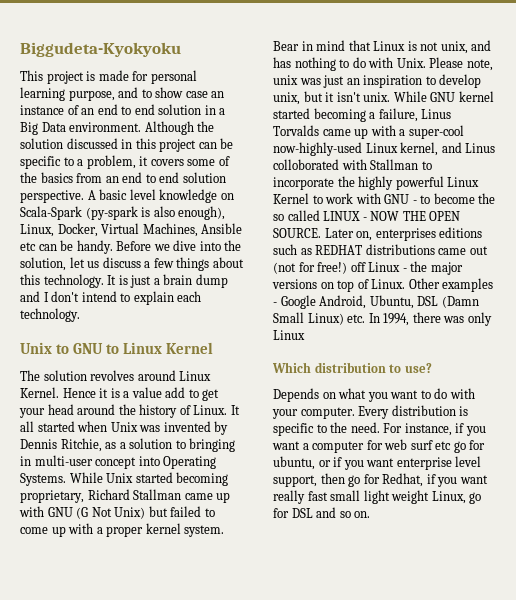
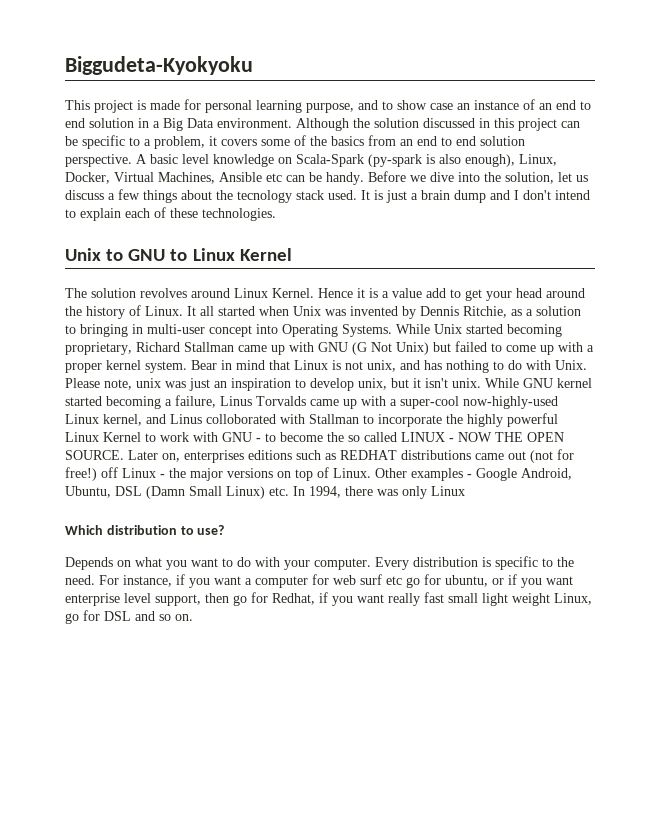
[20,274,104,288] this technology. -> [216,190,357,203] the tecnology stack used.
[20,308,80,322] technology. -> [154,207,276,221] of these technologies.

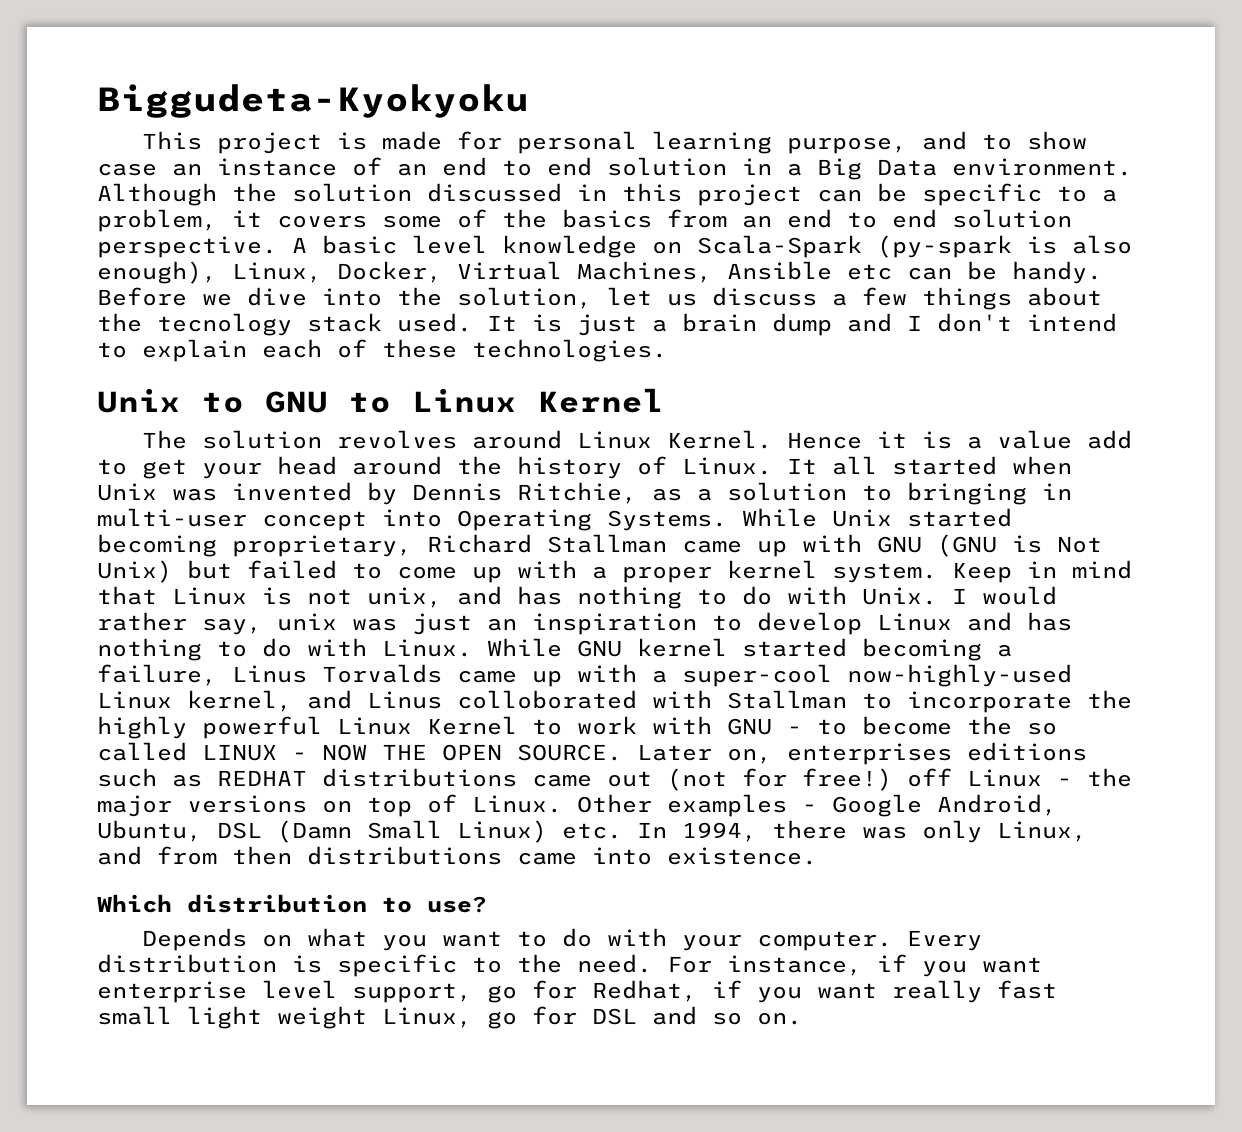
[352,342,367,355] (G -> [937,534,1042,557] (GNU is
[191,360,217,370] Bear -> [952,562,1012,583] Keep
[65,378,132,390] Please note, -> [952,586,1057,605] [97,612,262,635] I would rather say,
[358,378,481,390] unix, but it isn't unix. -> [877,612,1072,631] [97,638,472,661] Linux and has nothing to do with Linux.
[431,486,465,496] Linux -> [997,821,1087,842] [97,846,817,865] Linux, and from then distributions came into existence.
[245,574,573,588] a computer for web surf etc go for ubuntu, or if you want -> (1042, 965) none
[205,593,229,603] then -> (472, 993) none

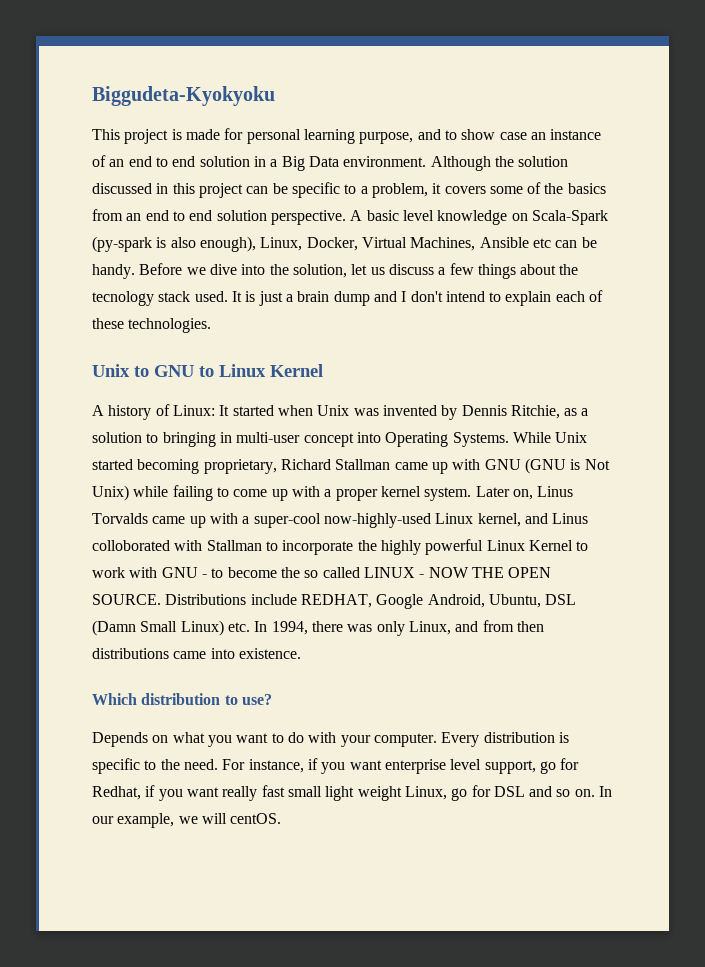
[142,430,1133,449] [97,456,877,479] The solution revolves around Linux Kernel. Hence it is a value add to get your head around the history of Linux. It all -> [92,404,230,420] A history of Linux: It
[187,560,337,579] but failed -> [133,485,213,501] while failing
[952,560,1132,583] [97,586,1057,609] [97,612,1072,635] [97,638,1012,661] [97,664,217,686] Keep in mind that Linux is not unix, and has nothing to do with Unix. I would rather say, unix was just an inspiration to develop Linux and has nothing to do with Linux. While GNU kernel started becoming a failure, -> [475,486,533,500] Later on,
[637,742,1087,765] [97,768,1132,791] [97,794,817,817] Later on, enterprises editions such as REDHAT distributions came out (not for free!) off Linux - the major versions on top of Linux. Other examples - -> [165,594,372,608] Distributions include REDHAT,
(802, 1018) none -> [599,786,613,797] [92,813,282,828] In our example, we will centOS.

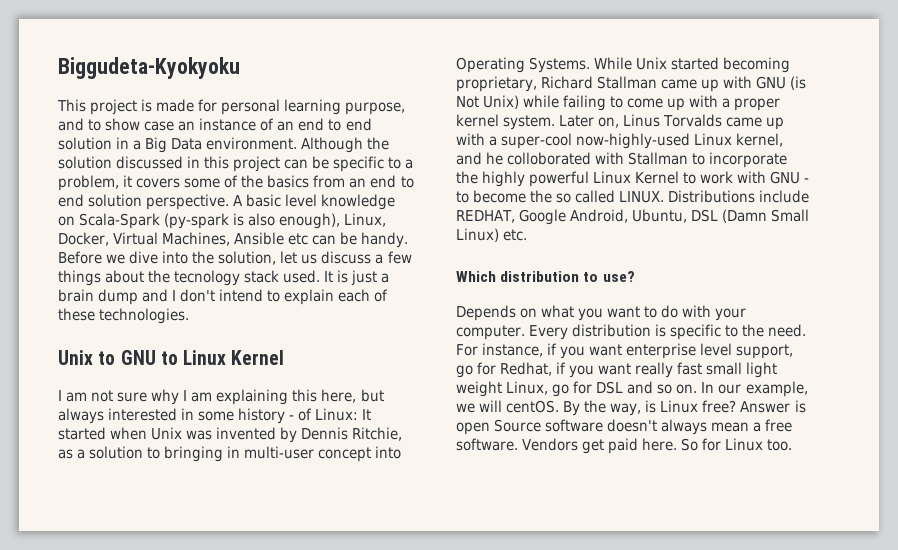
[92,405,152,420] A history -> [58,389,384,405] [58,408,295,424] I am not sure why I am explaining this here, but always interested in some history -
[524,458,581,474] (GNU is -> [790,76,807,90] (is
[552,513,589,524] Linus -> [486,152,504,165] he
[363,567,552,578] [92,594,161,605] LINUX - NOW THE OPEN SOURCE. -> [619,191,665,203] LINUX.
[254,620,544,636] [92,648,301,659] In 1994, there was only Linux, and from then distributions came into existence. -> (528, 235) none
(282, 818) none -> [563,400,806,416] [456,419,793,435] [456,438,793,454] By the way, is Linux free? Answer is open Source software doesn't always mean a free software. Vendors get paid here. So for Linux too.

